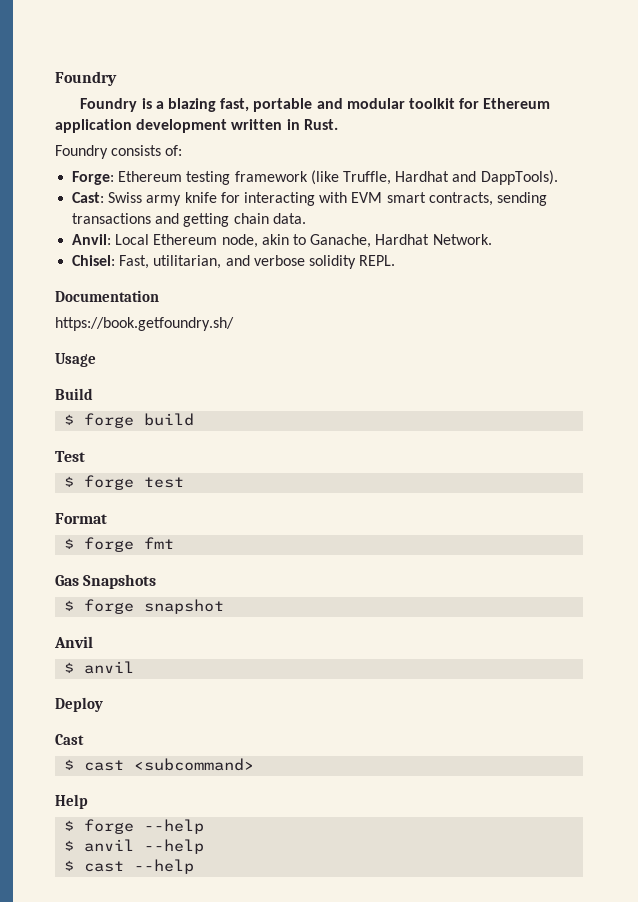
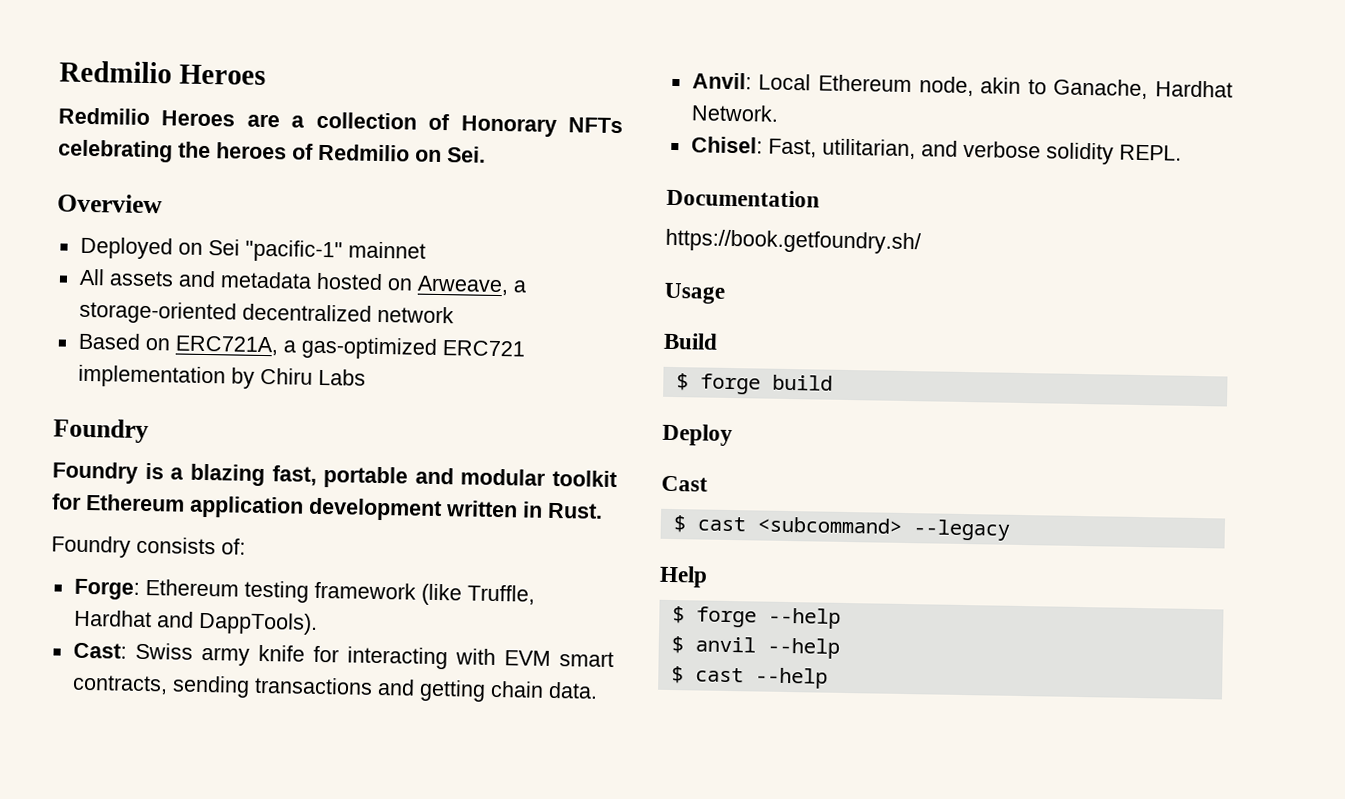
(55, 78) none -> [59,60,266,85] [58,107,623,137] [57,139,486,163] [57,193,163,214] [79,236,426,263] [78,268,527,296] [78,300,454,325] [77,332,525,360] [77,364,366,389] Redmilio Heroes // Redmilio Heroes are a collection of Honorary NFTs celebrating the heroes of Redmilio on Sei. // Overview // Deployed on Sei "pacific-1" mainnet // All assets and metadata hosted on Arweave, a storage-oriented decentralized network // Based on ERC721A, a gas-optimized ERC721 implementation by Chiru Labs //
[55,451,85,462] [64,475,185,490] [55,513,107,524] [64,537,175,552] [55,574,157,589] [64,599,225,614] [54,636,93,648] [64,661,135,674] // Test // $ forge test // Format // $ forge fmt // Gas Snapshots // $ forge snapshot // Anvil // $ anvil -> (833, 382) none
(255, 764) none -> [912,519,1010,541] --legacy

